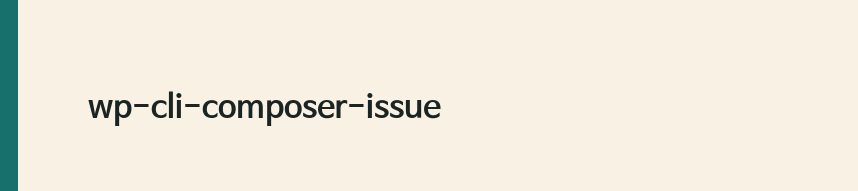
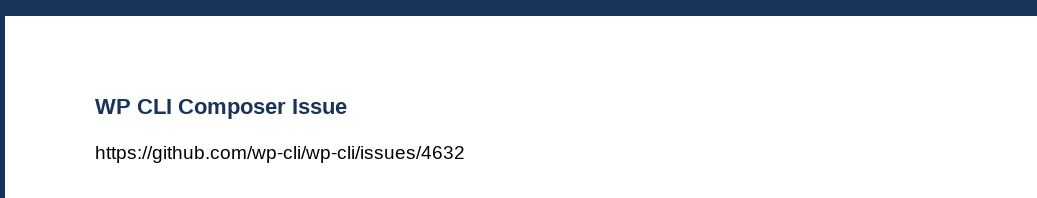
[88,91,441,126] wp-cli-composer-issue -> [95,99,347,119] [95,146,465,163] WP CLI Composer Issue // https://github.com/wp-cli/wp-cli/issues/4632

